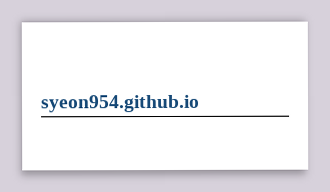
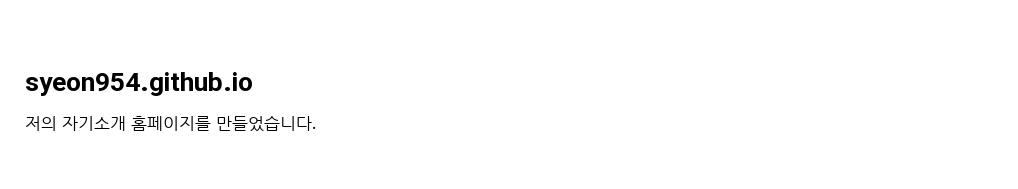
(200, 103) none -> [25,115,316,132] // 저의 자기소개 홈페이지를 만들었습니다.

